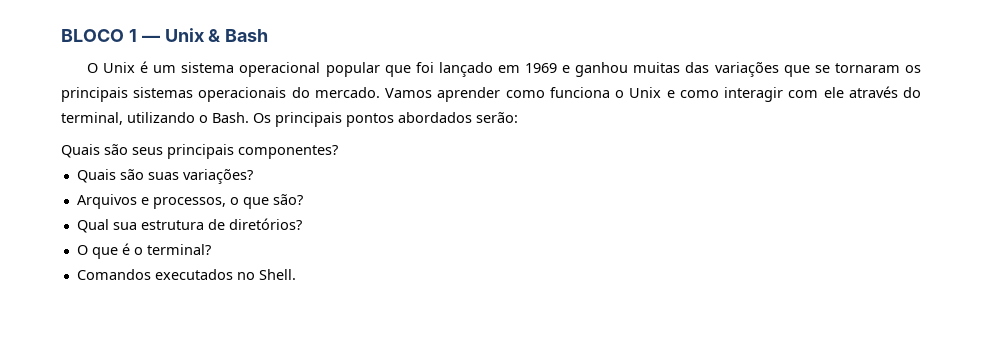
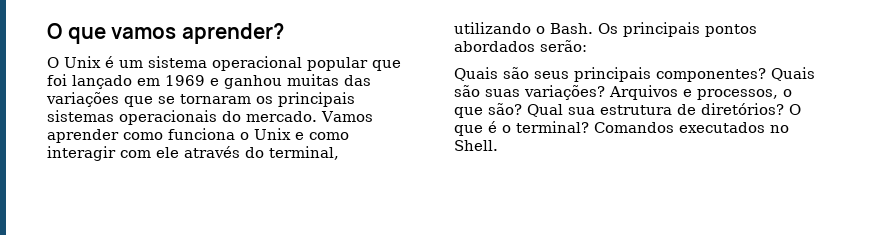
[61,28,269,42] BLOCO 1 — Unix & Bash -> [47,23,284,44] O que vamos aprender?
(338, 152) // -> (766, 75) none
(253, 176) // -> (605, 92) none
(303, 199) // -> (522, 109) none
(302, 224) // -> (784, 109) none
(211, 249) // -> (589, 127) none

